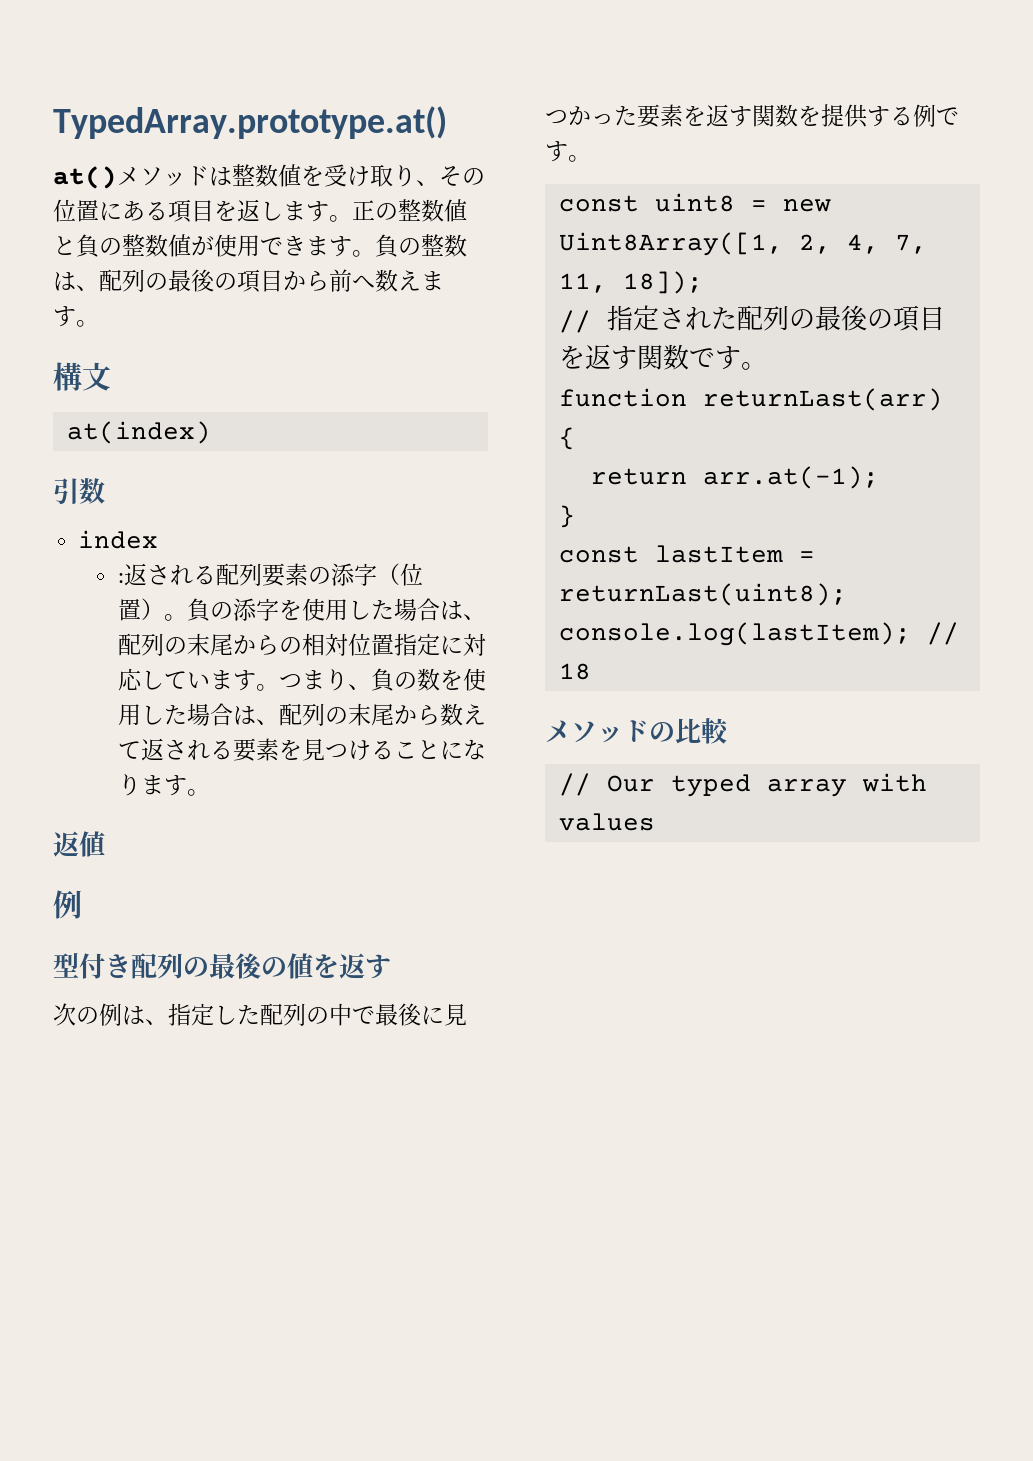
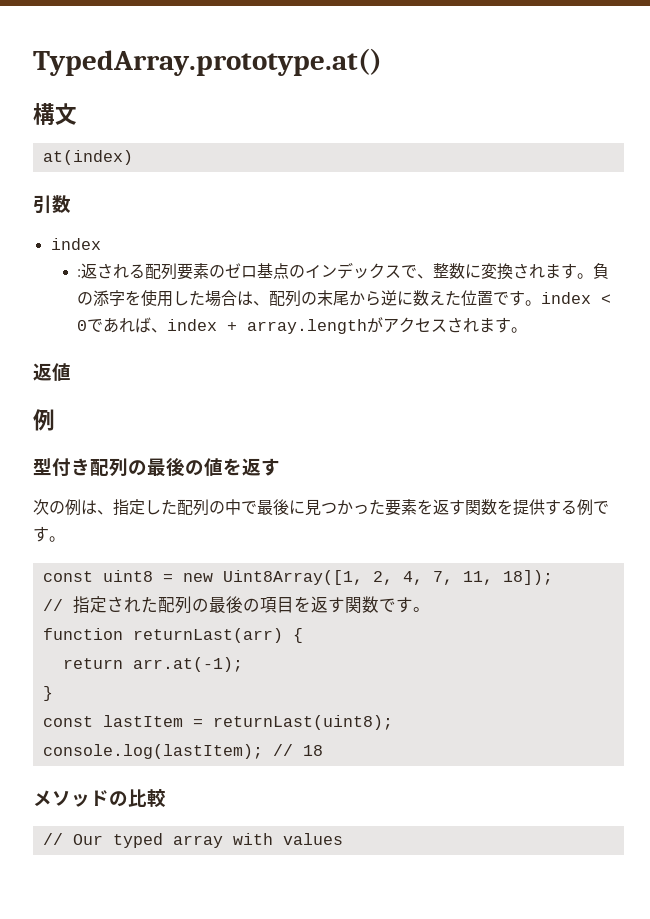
[53,164,485,189] [53,199,467,223] [53,234,467,258] [53,269,444,293] [53,306,99,327] // at()メソッドは整数値を受け取り、その位置にある項目を返します。正の整数値と負の整数値が使用できます。負の整数は、配列の最後の項目から前へ数えます。 -> (382, 62) none
[330,563,423,586] [117,598,164,621] 添字（位置） -> [225,262,578,280] ゼロ基点のインデックスで、整数に変換されます
[278,633,486,656] [117,668,486,692] [117,703,486,726] [117,738,486,762] [117,774,141,796] の相対位置指定に対応しています。つまり、負の数を使用した場合は、配列の末尾から数えて返される要素を見つけることになり -> [381,290,612,306] [77,317,480,334] 逆に数えた位置です。index < 0であれば、index + array.lengthがアクセスされ

